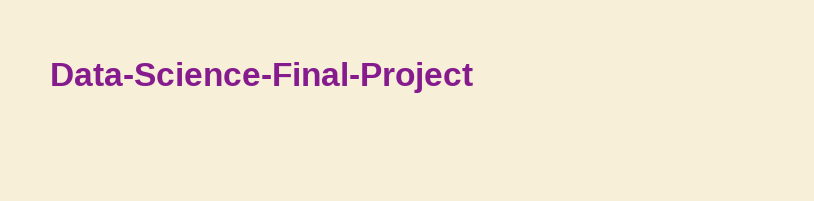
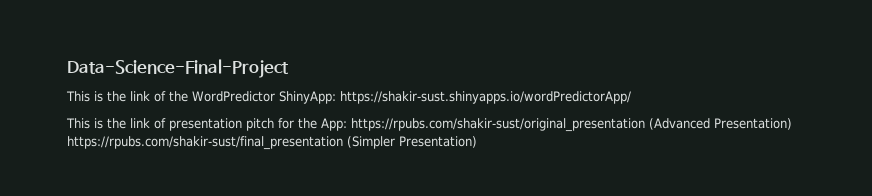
(473, 77) none -> [66,91,631,104] [66,118,792,132] [67,136,477,150] // This is the link of the WordPredictor ShinyApp: https://shakir-sust.shinyapps.io/wordPredictorApp/ // This is the link of presentation pitch for the App: https://rpubs.com/shakir-sust/original_presentation (Advanced Presentation) https://rpubs.com/shakir-sust/final_presentation (Simpler Presentation)

